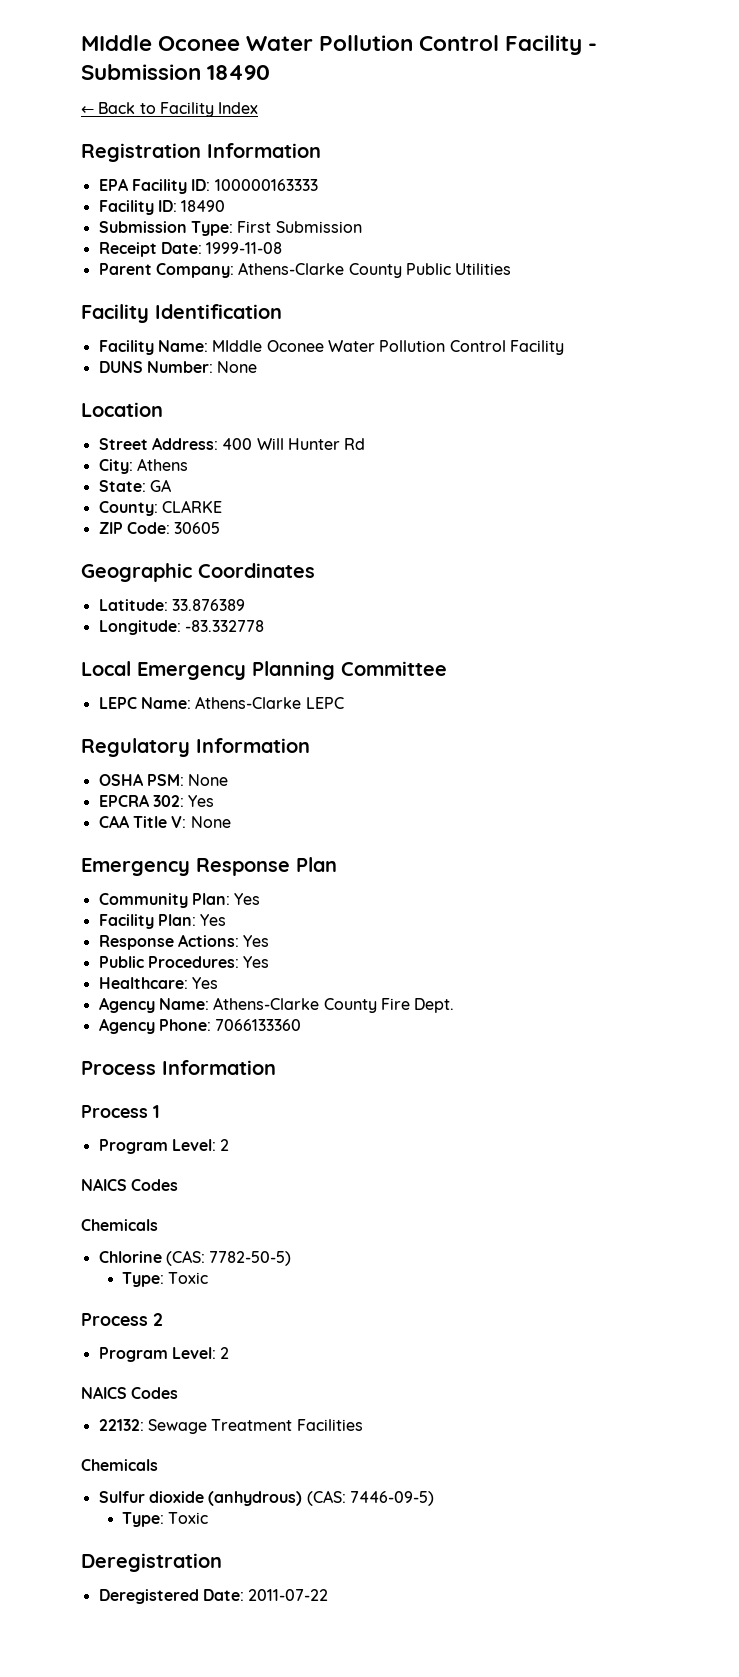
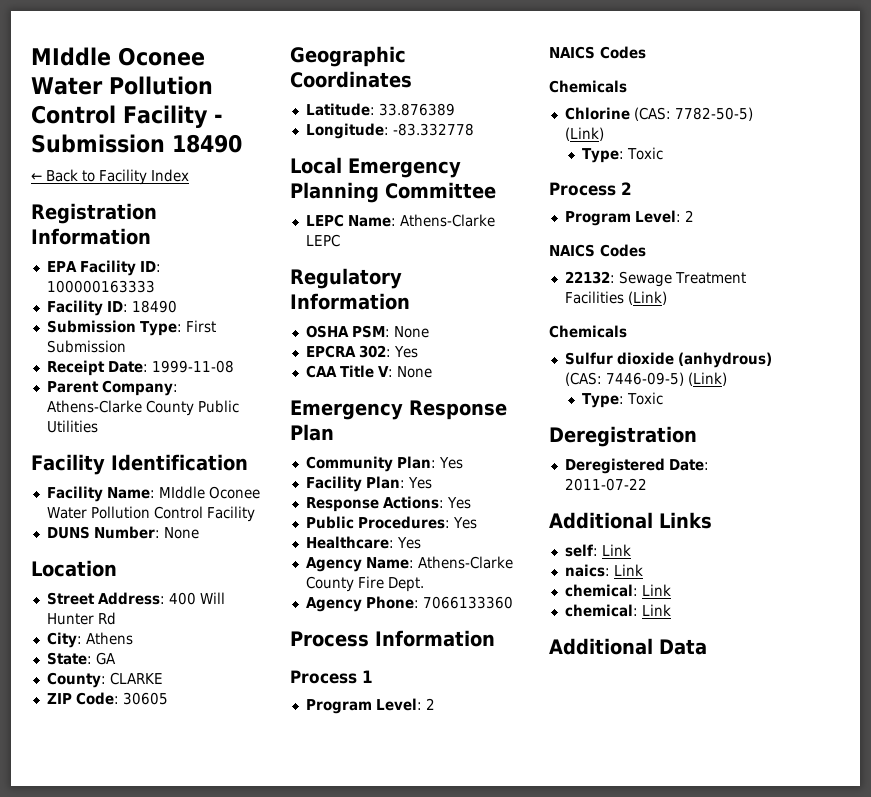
(292, 1258) none -> [564,127,604,141] (Link)
(363, 1425) none -> [627,291,667,305] (Link)
(434, 1498) none -> [687,372,727,386] (Link)
(329, 1595) none -> [549,512,712,529] [564,544,631,557] [564,564,643,577] [564,584,671,597] [564,604,671,617] [549,638,707,655] // Additional Links // self: Link // naics: Link // chemical: Link // chemical: Link // Additional Data

